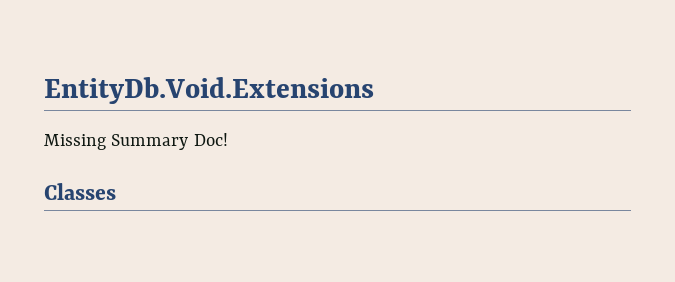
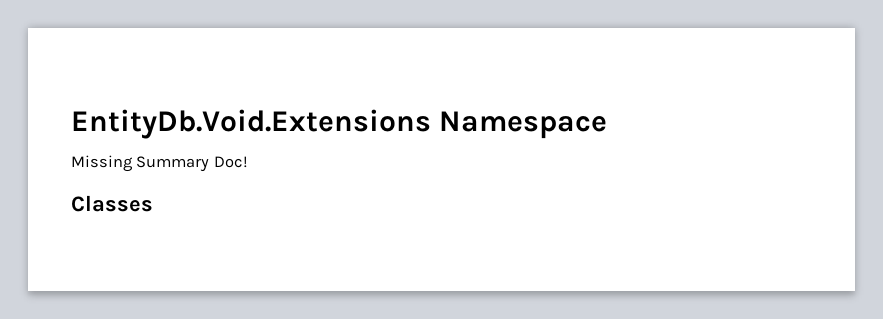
(374, 90) none -> [439,111,608,139] Namespace

